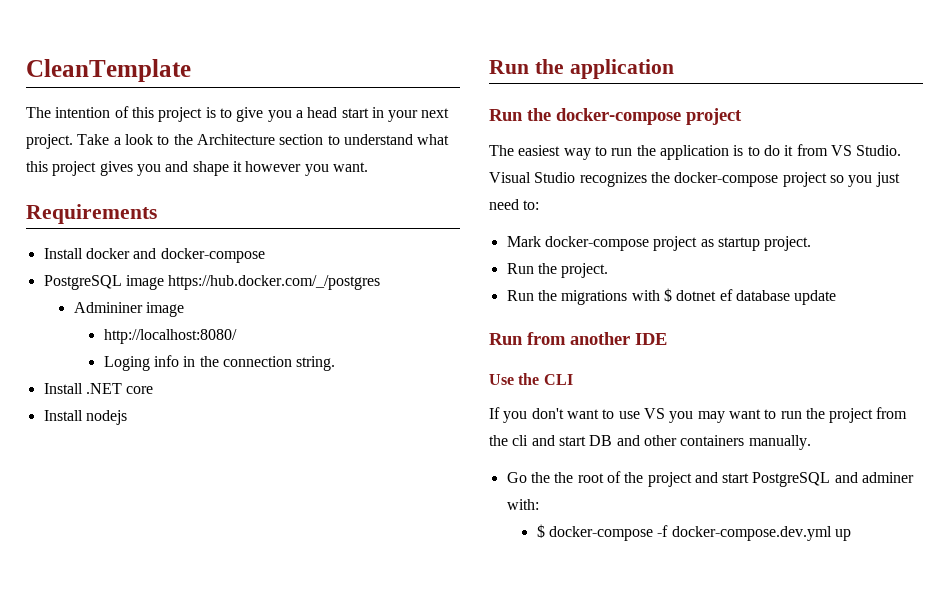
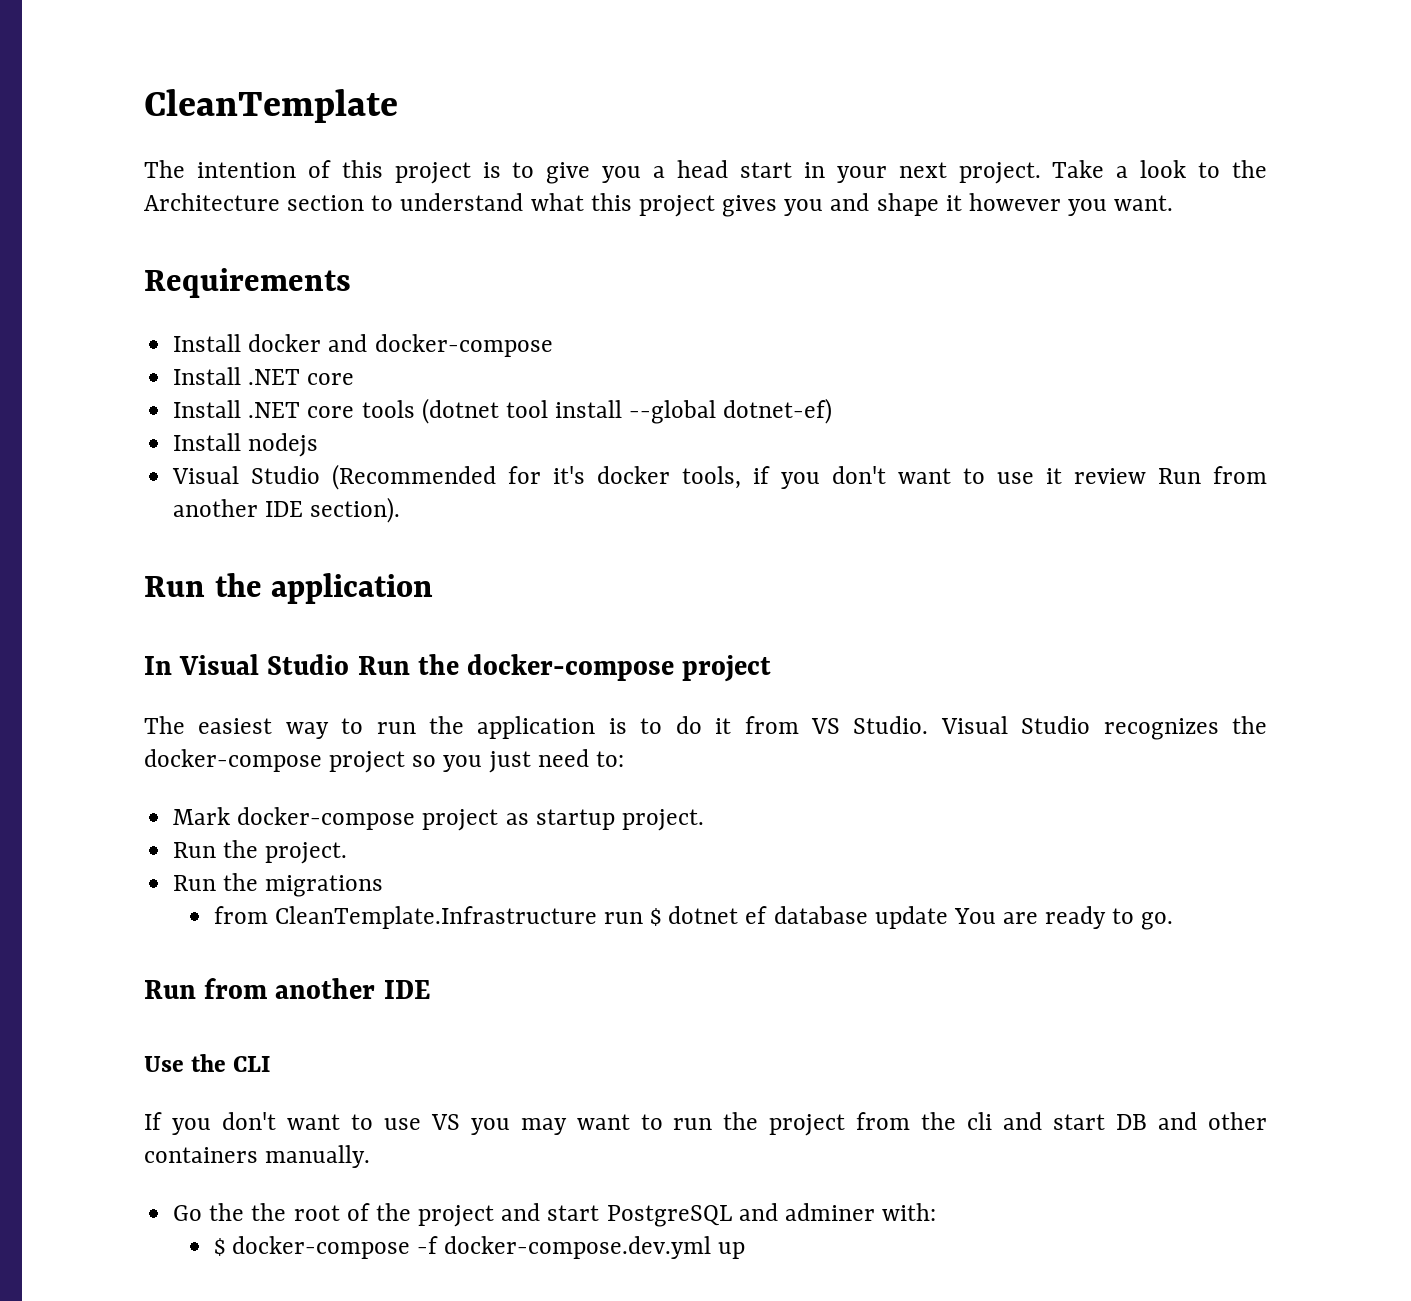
[43,275,381,290] [73,302,185,317] [103,329,237,344] [103,355,336,371] [43,383,154,394] [43,410,127,425] PostgreSQL image https://hub.docker.com/_/postgres // Admininer image // http://localhost:8080/ // Loging info in the connection string. // Install .NET core // Install nodejs -> [173,367,355,385] [173,398,833,424] [173,433,319,457] [172,464,1268,490] [173,497,401,523] Install .NET core // Install .NET core tools (dotnet tool install --global dotnet-ef) // Install nodejs // Visual Studio (Recommended for it's docker tools, if you don't want to use it review Run from another IDE section).
(674, 69) none -> [144,654,350,675] In Visual Studio
[631,290,660,301] with -> [213,906,643,929] // from CleanTemplate.Infrastructure run
(837, 297) none -> [953,906,1174,930] You are ready to go.

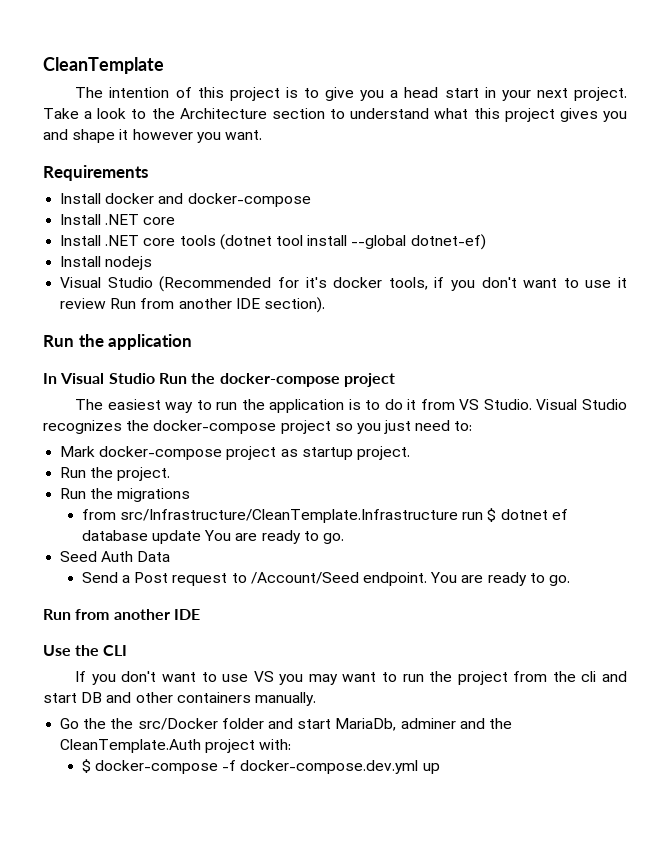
[274,906,597,929] CleanTemplate.Infrastructure -> [120,509,459,523] src/Infrastructure/CleanTemplate.Infrastructure
(1174, 921) none -> [60,551,171,562] [81,572,570,586] // Seed Auth Data // Send a Post request to /Account/Seed endpoint. You are ready to go.
[293,1203,875,1227] root of the project and start PostgreSQL and adminer -> [137,718,512,731] [60,739,256,753] src/Docker folder and start MariaDb, adminer and the CleanTemplate.Auth project

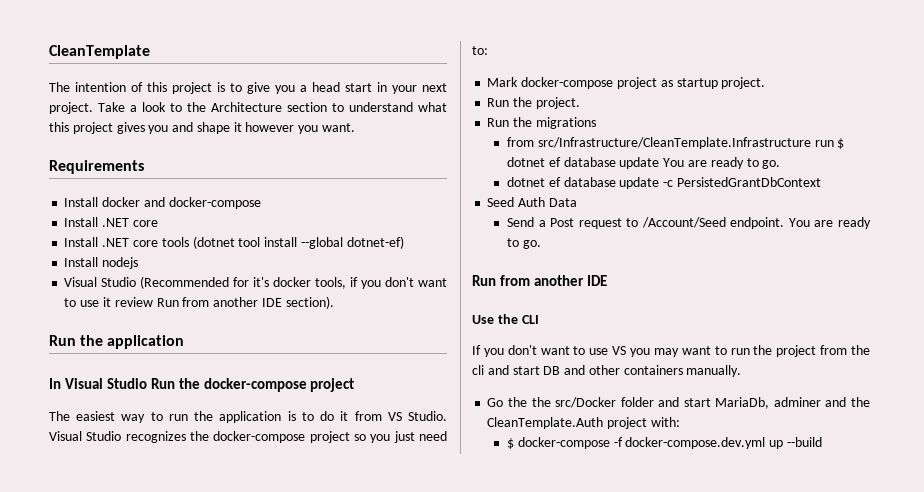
(345, 538) none -> [507,177,821,189] // dotnet ef database update -c PersistedGrantDbContext
(440, 768) none -> [786,437,822,447] --build

